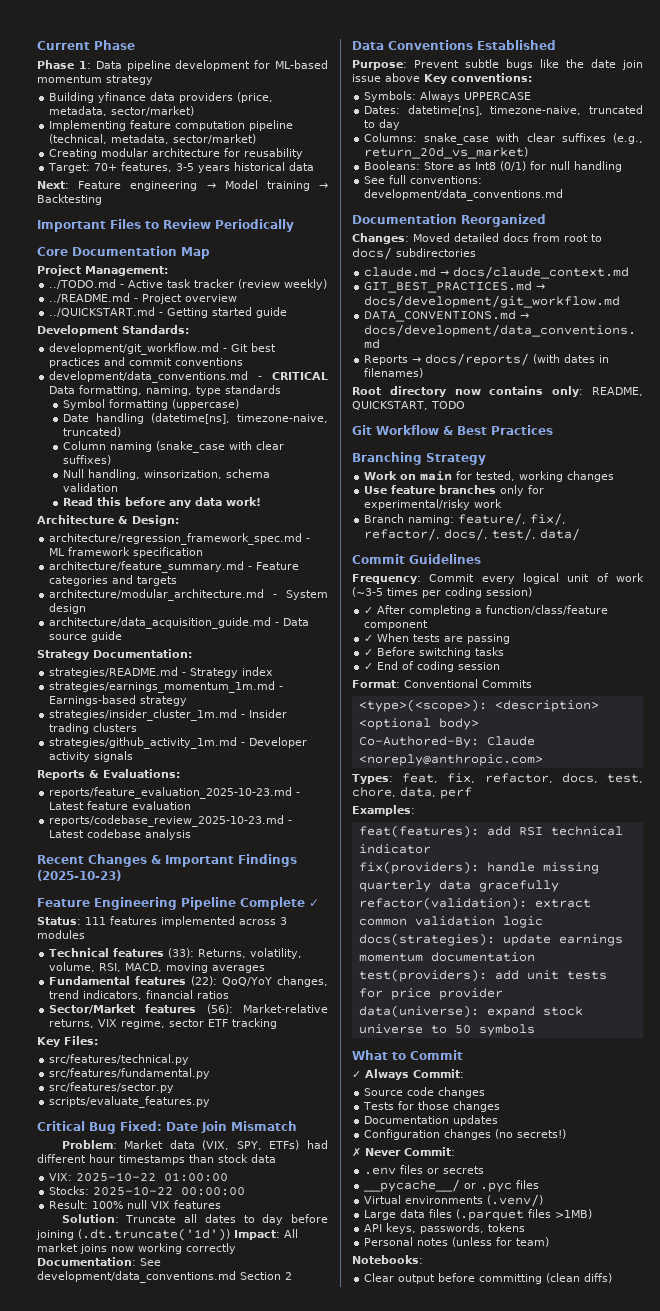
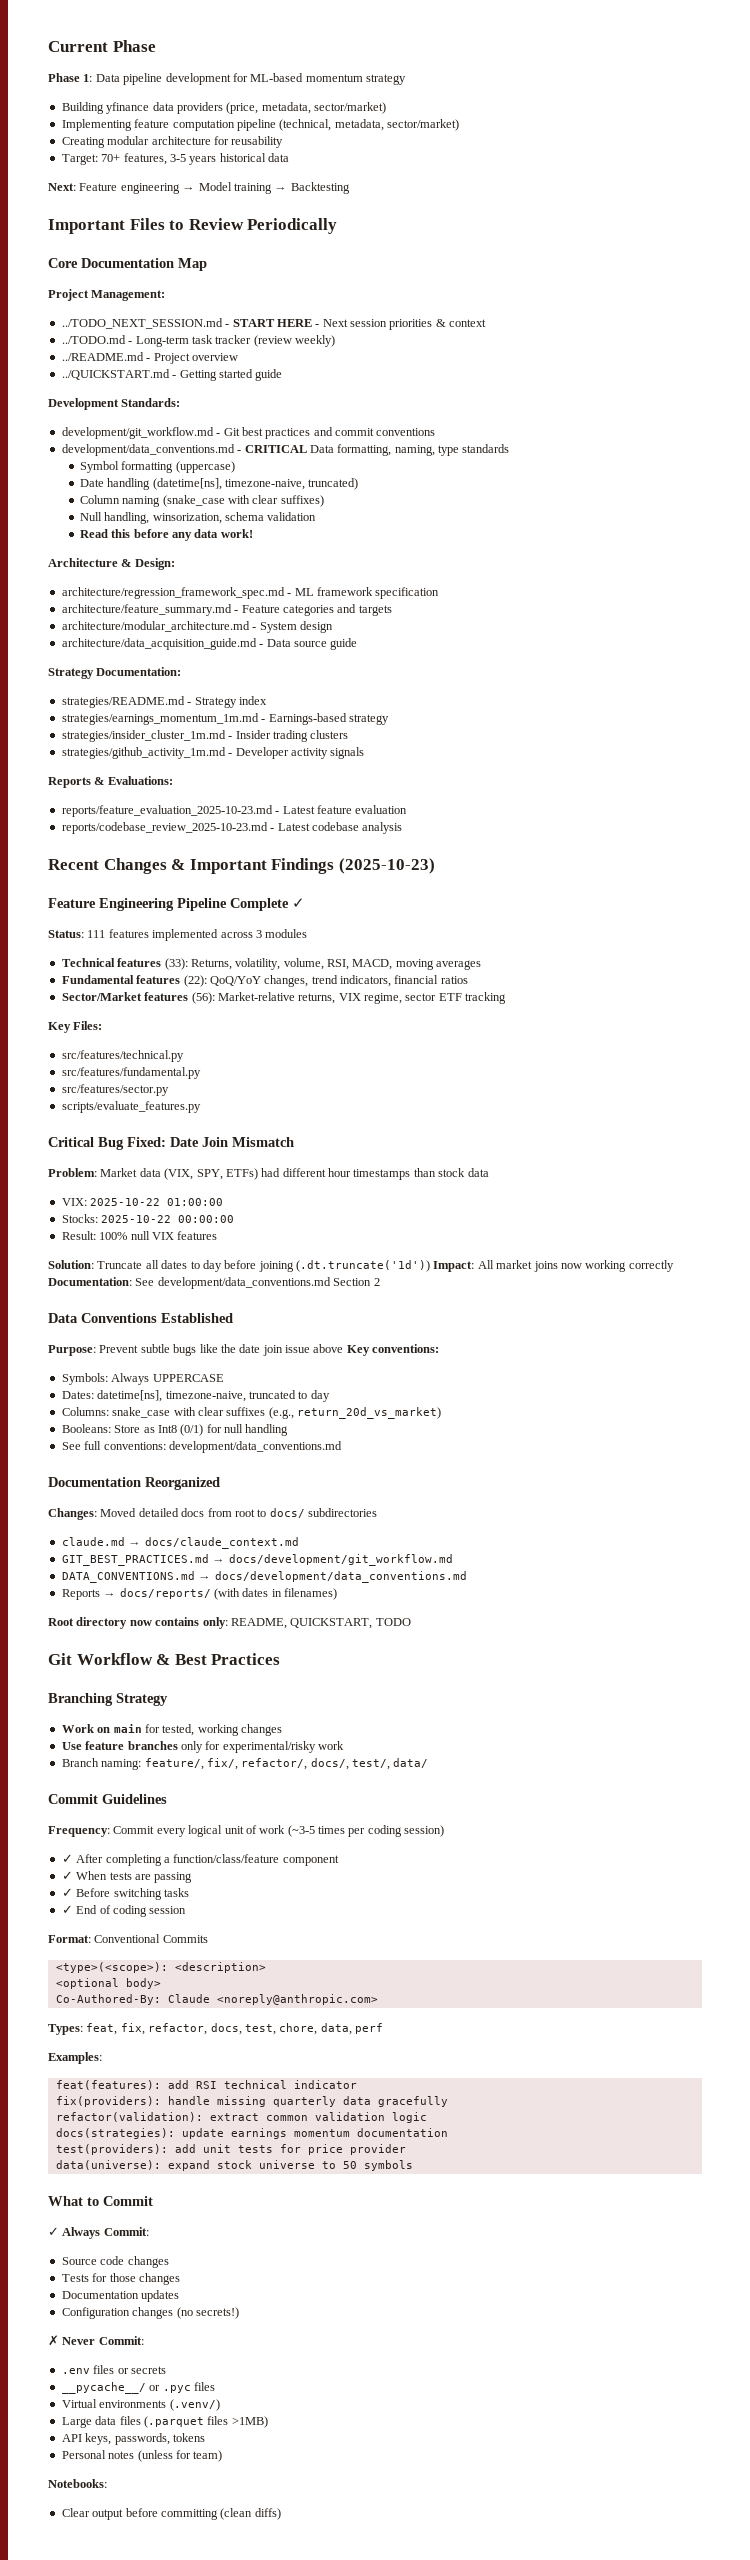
(168, 271) none -> [61,318,487,330] // ../TODO_NEXT_SESSION.md - START HERE - Next session priorities & context
[128,280,164,288] Active -> [135,336,189,347] Long-term

